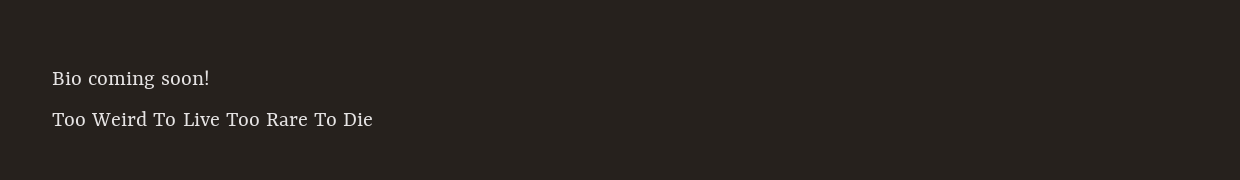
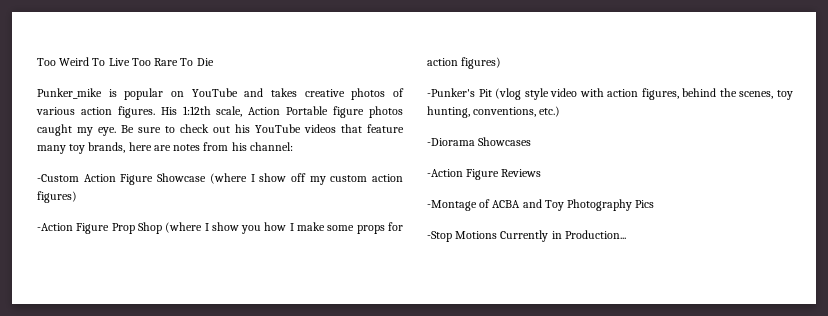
[52,70,211,89] Bio coming soon! // -> (37, 62) none
(374, 119) none -> [37,88,404,100] [36,106,403,118] [37,124,404,136] [37,142,293,154] [37,173,403,185] [37,191,77,203] [37,222,404,234] [427,57,502,69] [427,88,793,100] [427,106,561,118] [427,137,532,146] [427,169,542,180] [427,199,655,211] [427,230,626,242] // Punker_mike is popular on YouTube and takes creative photos of various action figures. His 1:12th scale, Action Portable figure photos caught my eye. Be sure to check out his YouTube videos that feature many toy brands, here are notes from his channel: // -Custom Action Figure Showcase (where I show off my custom action figures) // -Action Figure Prop Shop (where I show you how I make some props for action figures) // -Punker's Pit (vlog style video with action figures, behind the scenes, toy hunting, conventions, etc.) // -Diorama Showcases // -Action Figure Reviews // -Montage of ACBA and Toy Photography Pics // -Stop Motions Currently in Production...

